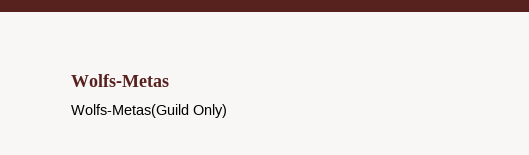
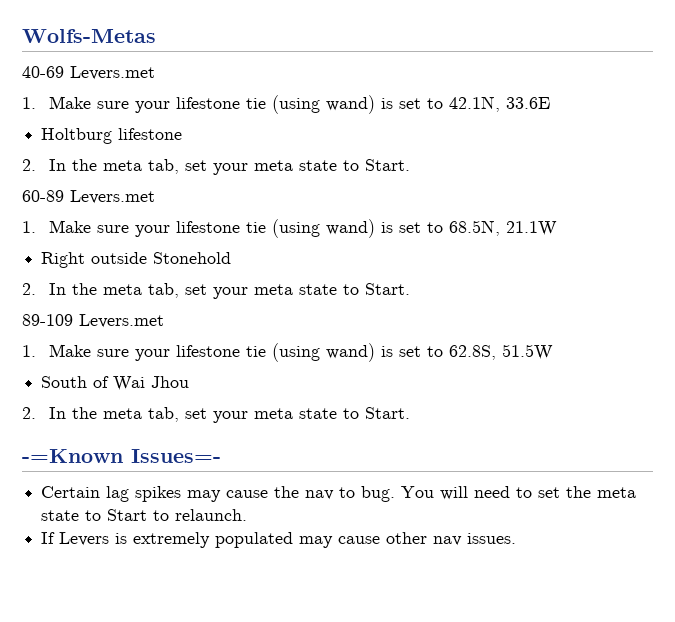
[71,104,227,118] Wolfs-Metas(Guild Only) -> [22,66,155,80] [22,95,550,114] [41,128,183,144] [22,159,410,175] [22,190,155,204] [22,219,557,238] [41,252,232,268] [22,283,410,299] [22,314,164,328] [22,343,553,362] [41,376,190,391] [22,407,410,423] [22,449,221,463] [41,486,637,502] [41,509,248,521] [41,532,517,548] 40-69 Levers.met // 1. Make sure your lifestone tie (using wand) is set to 42.1N, 33.6E // Holtburg lifestone // 2. In the meta tab, set your meta state to Start. // 60-89 Levers.met // 1. Make sure your lifestone tie (using wand) is set to 68.5N, 21.1W // Right outside Stonehold // 2. In the meta tab, set your meta state to Start. // 89-109 Levers.met // 1. Make sure your lifestone tie (using wand) is set to 62.8S, 51.5W // South of Wai Jhou // 2. In the meta tab, set your meta state to Start. // -=Known Issues=- // Certain lag spikes may cause the nav to bug. You will need to set the meta state to Start to relaunch. // If Levers is extremely populated may cause other nav issues.

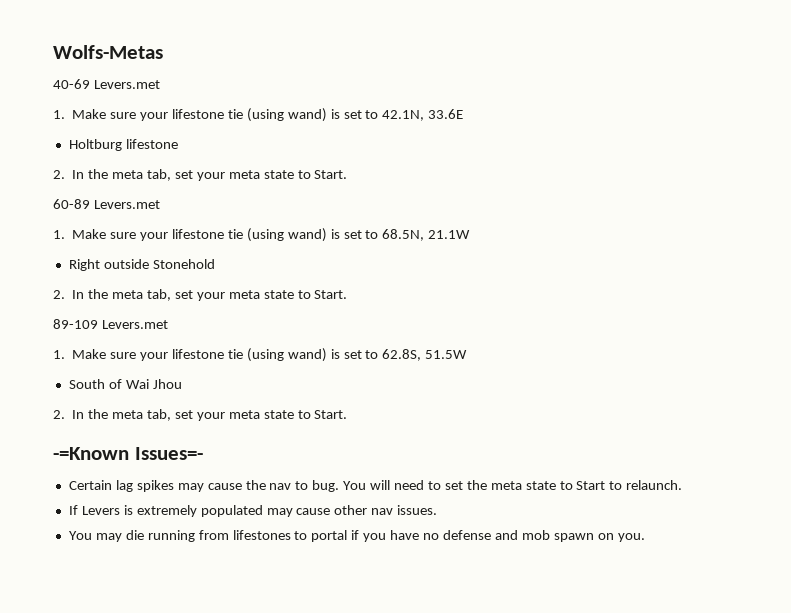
(517, 538) none -> [68,530,645,542] // You may die running from lifestones to portal if you have no defense and mob spawn on you.

